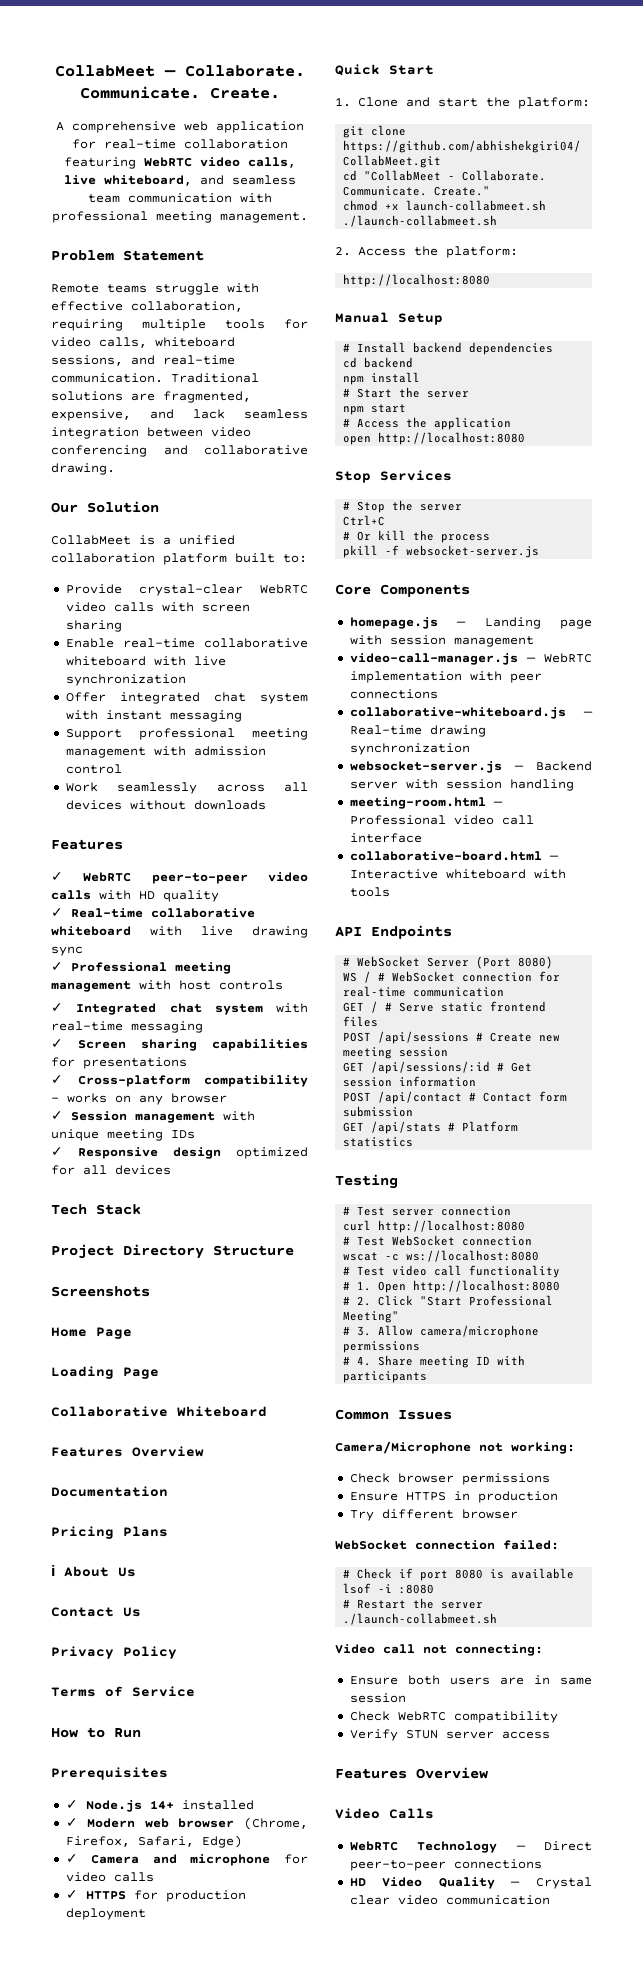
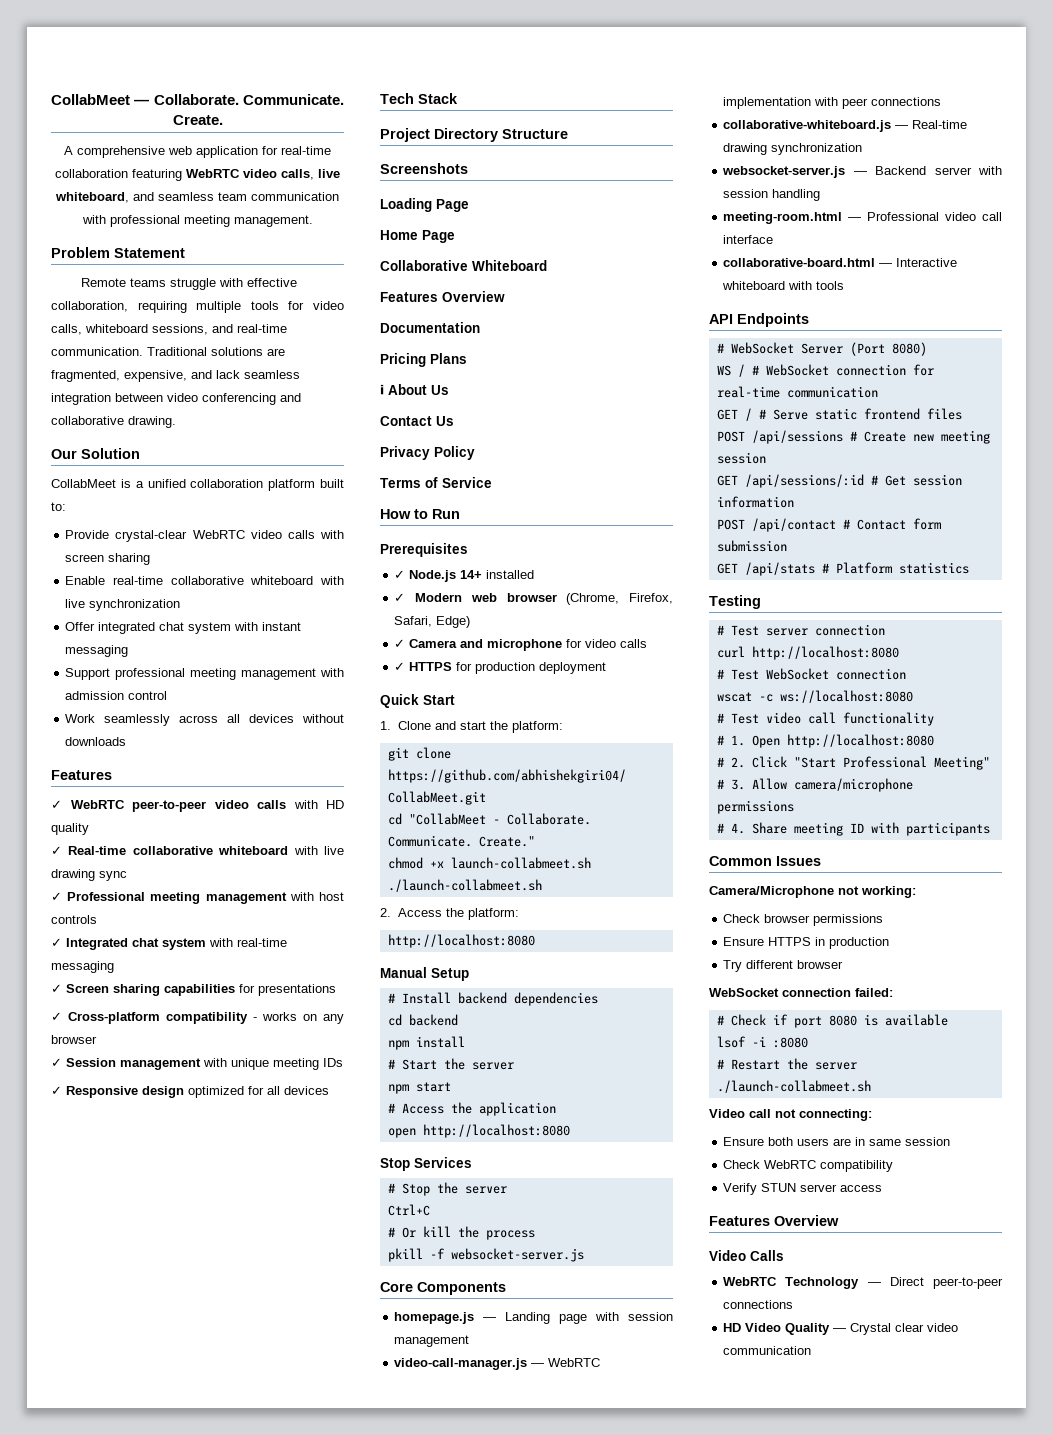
[51,1327,132,1339] [51,1366,114,1379] Home Page // Loading -> [380,198,469,212] [380,230,418,240] Loading Page // Home

